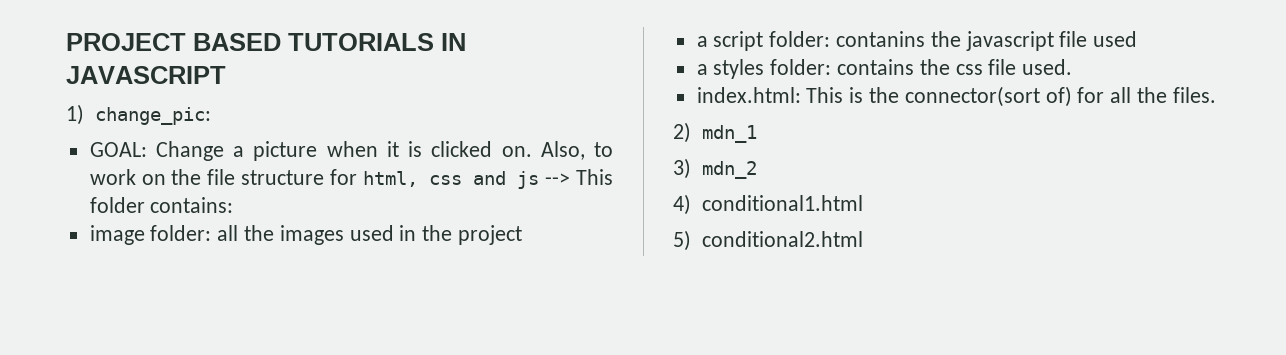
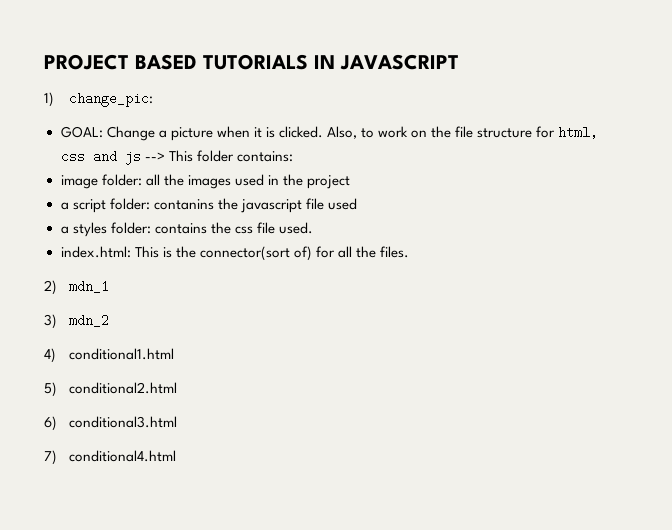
[431,141,532,157] clicked on. -> [278,126,323,138] clicked.
(863, 239) none -> [44,416,177,431] [44,450,176,465] // 6) conditional3.html // 7) conditional4.html

